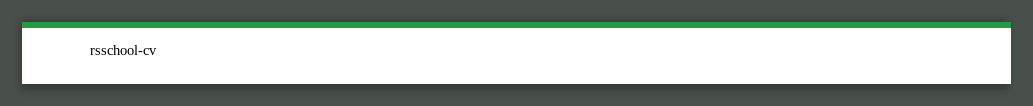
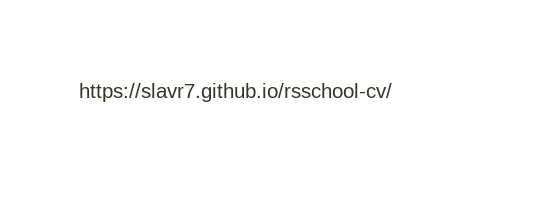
[90,45,157,55] rsschool-cv -> [79,83,392,102] https://slavr7.github.io/rsschool-cv/

